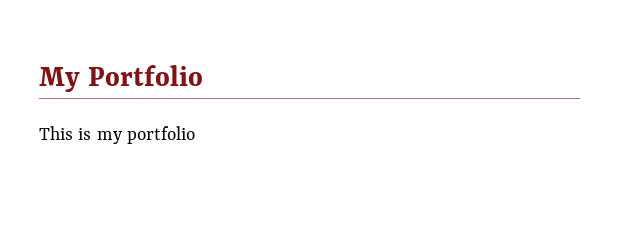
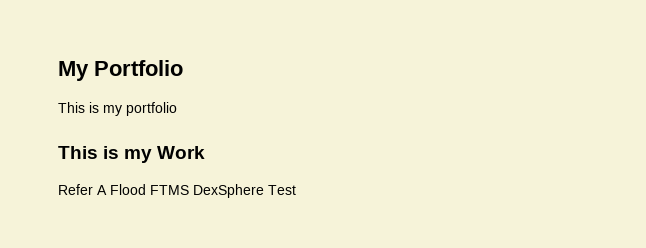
(195, 135) none -> [58,146,206,163] [58,184,296,198] // This is my Work // Refer A Flood FTMS DexSphere Test

